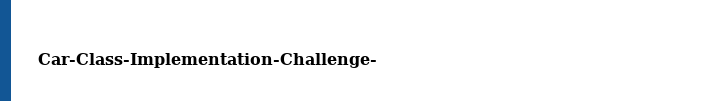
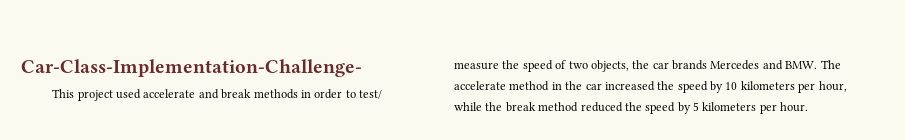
(377, 60) none -> [52,89,383,101] [454,60,841,72] [454,81,847,93] [454,102,809,114] // This project used accelerate and break methods in order to test/ measure the speed of two objects, the car brands Mercedes and BMW. The accelerate method in the car increased the speed by 10 kilometers per hour, while the break method reduced the speed by 5 kilometers per hour.

